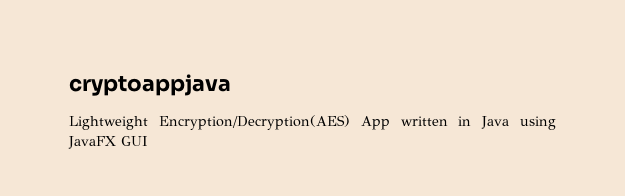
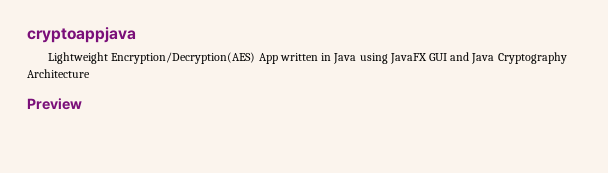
(148, 141) none -> [450,52,567,64] [27,69,90,78] [27,98,82,110] and Java Cryptography Architecture // Preview

